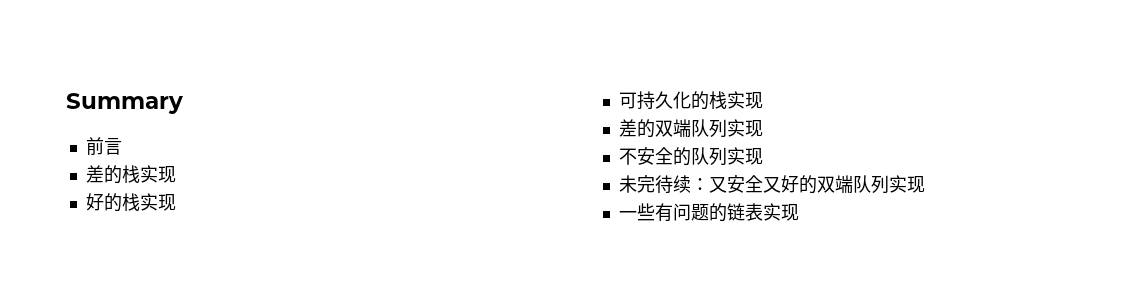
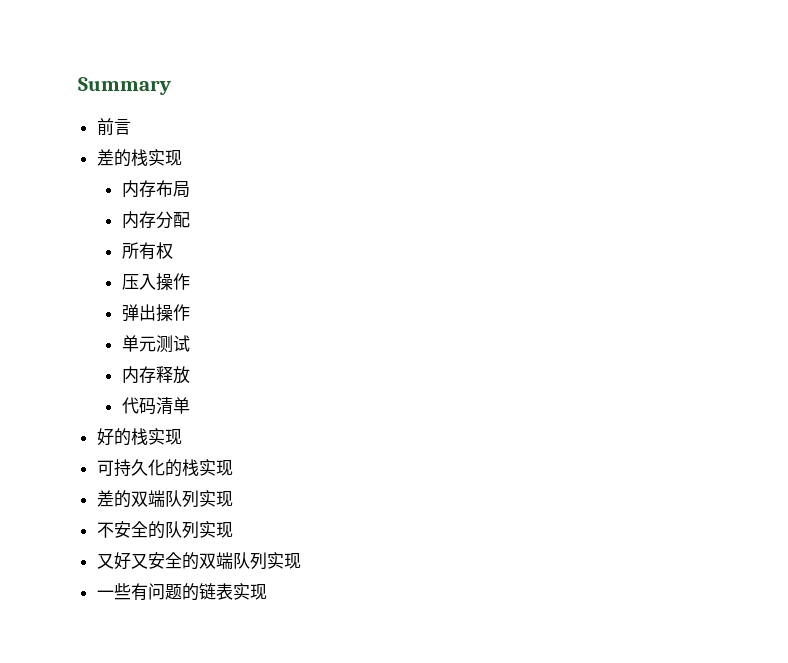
(176, 174) none -> [121,180,190,198] [121,211,190,229] [121,242,173,260] [121,273,190,291] [121,304,190,322] [121,335,190,353] [121,366,190,384] [121,397,190,415] // 内存布局 // 内存分配 // 所有权 // 压入操作 // 弹出操作 // 单元测试 // 内存释放 // 代码清单
[618,175,799,194] 未完待续：又安全又好 -> [96,552,182,570] 又好又安全

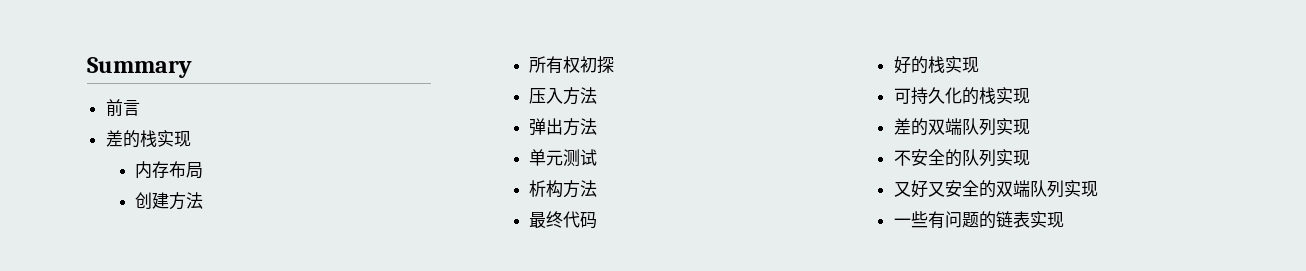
[121,211,190,229] 内存分配 -> [134,192,203,210] 创建方法
(173, 250) none -> [579,56,614,74] 初探
[155,273,190,291] 操作 -> [562,87,597,105] 方法
[155,304,190,322] 操作 -> [562,118,597,136] 方法
[121,366,190,384] 内存释放 // -> [528,180,597,198] [528,211,563,228] 析构方法 // 最终
[155,397,190,415] 清单 -> (597, 220) none

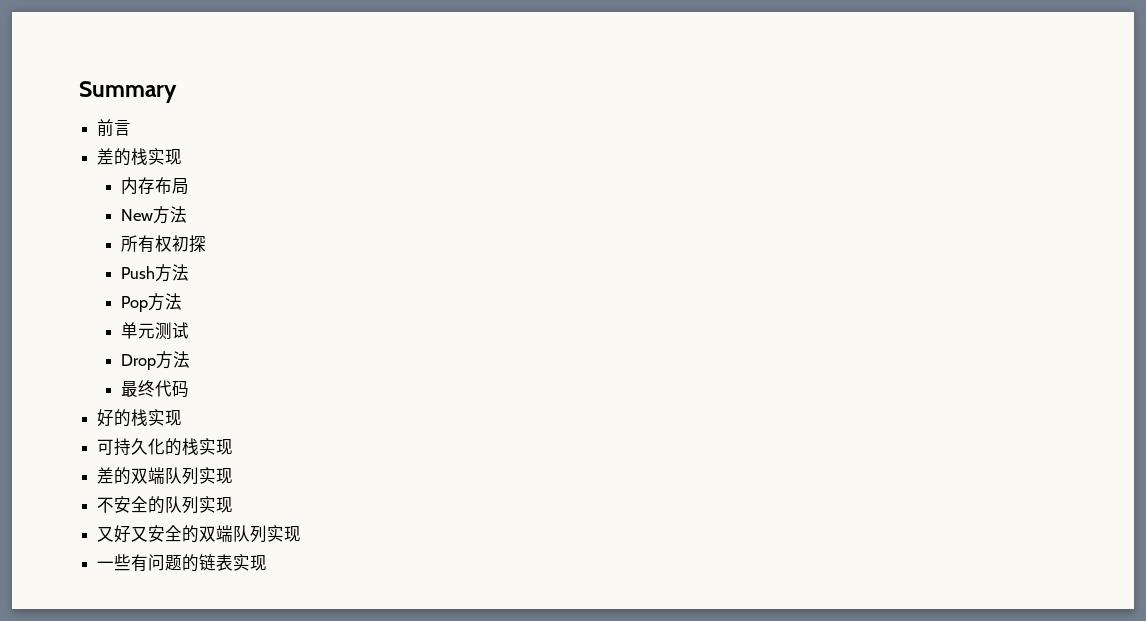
[134,192,169,210] 创建 -> [120,209,153,221] New
[528,87,597,105] [528,118,563,136] 压入方法 // 弹出 -> [120,264,189,282] [120,296,148,312] Push方法 // Pop
[528,180,563,198] 析构 -> [120,354,156,370] Drop

